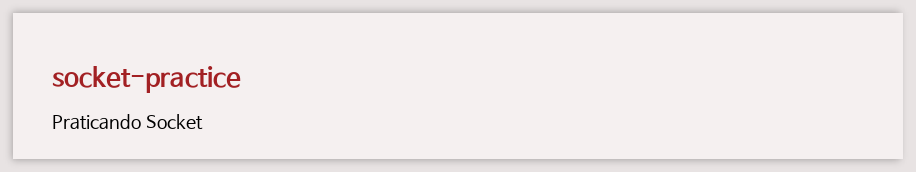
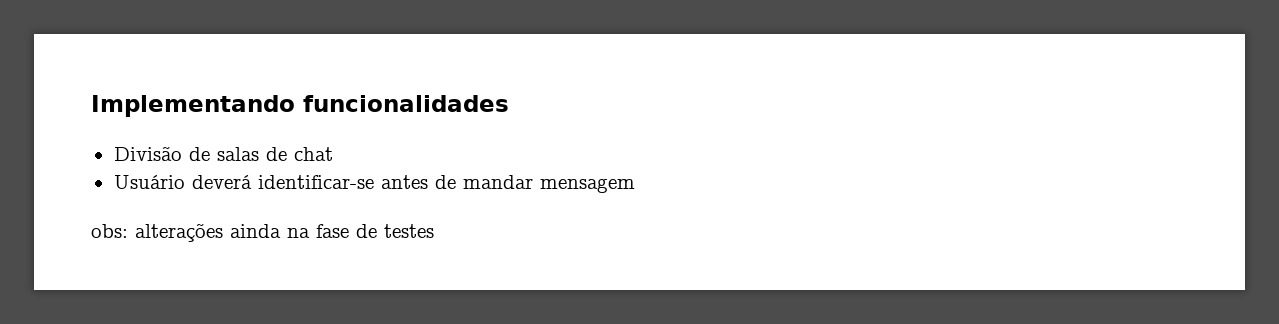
[52,66,241,93] [52,114,203,130] socket-practice // Praticando Socket -> [91,95,509,117] [113,146,333,161] [113,175,635,193] [91,223,434,242] Implementando funcionalidades // Divisão de salas de chat // Usuário deverá identificar-se antes de mandar mensagem // obs: alterações ainda na fase de testes

